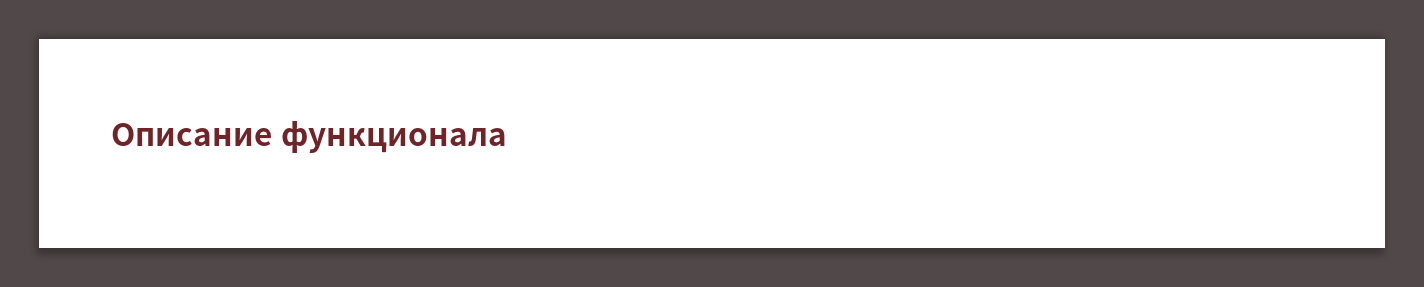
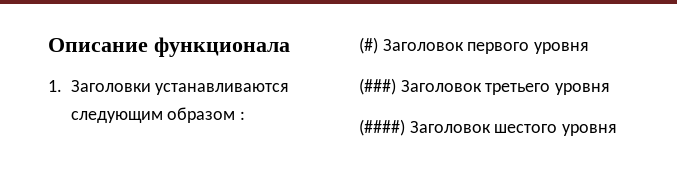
(507, 136) none -> [48,80,290,95] [70,107,246,123] [359,37,590,54] [359,78,611,95] [359,119,618,136] // 1. Заголовки устанавливаются следующим образом : // (#) Заголовок первого уровня // (###) Заголовок третьего уровня // (####) Заголовок шестого уровня

